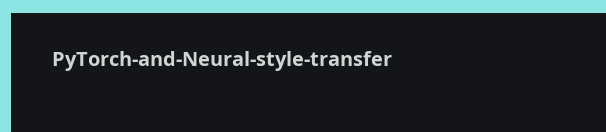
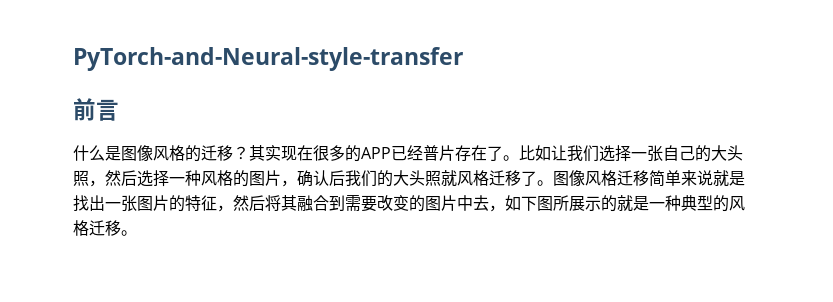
(392, 61) none -> [73,98,119,121] [73,145,743,162] [73,170,745,187] [73,195,745,212] [73,220,137,236] // 前言 // 什么是图像风格的迁移？其实现在很多的APP已经普片存在了。比如让我们选择一张自己的大头照，然后选择一种风格的图片，确认后我们的大头照就风格迁移了。图像风格迁移简单来说就是找出一张图片的特征，然后将其融合到需要改变的图片中去，如下图所展示的就是一种典型的风格迁移。

